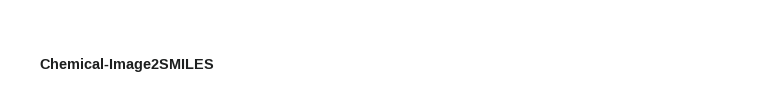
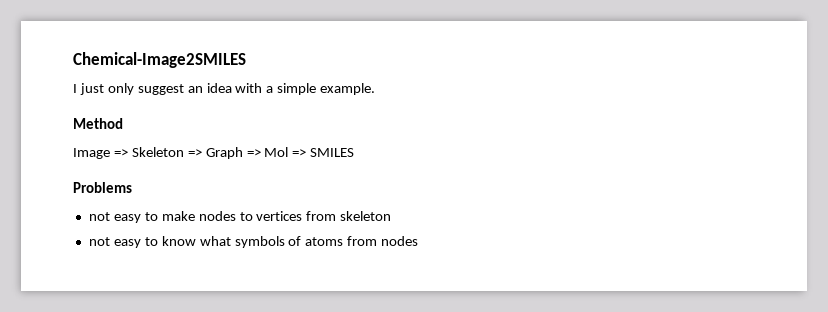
(214, 65) none -> [73,83,376,95] [73,118,123,129] [73,147,355,159] [73,182,132,193] [88,211,392,223] [88,236,419,248] // I just only suggest an idea with a simple example. // Method // Image => Skeleton => Graph => Mol => SMILES // Problems // not easy to make nodes to vertices from skeleton // not easy to know what symbols of atoms from nodes

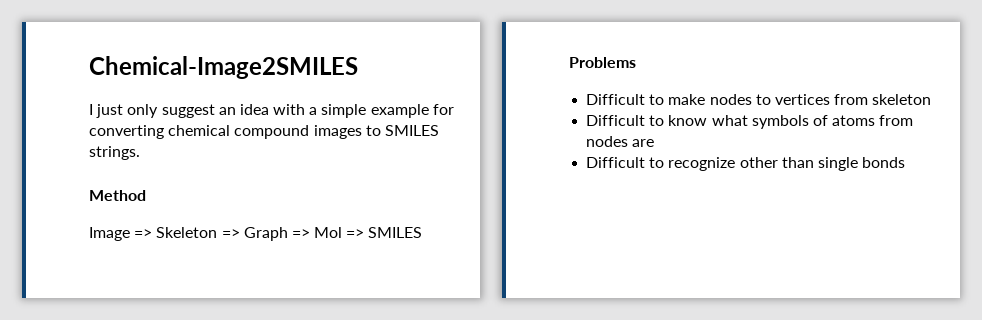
[320,83,376,95] example. -> [370,104,454,118] [89,125,439,139] [89,146,140,160] example for converting chemical compound images to SMILES strings.
[88,212,141,223] not easy -> [586,94,646,105] Difficult
[88,237,141,248] not easy -> [586,115,646,126] Difficult
(419, 241) none -> [632,139,655,147] [586,157,906,171] are // Difficult to recognize other than single bonds

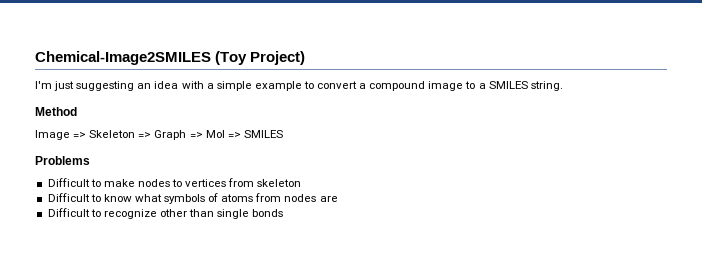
[89,104,215,118] // I just only suggest -> [215,51,306,65] [35,81,135,91] (Toy Project) // I'm just suggesting
[432,104,454,115] [89,125,439,139] [89,146,140,160] for converting chemical compound images to SMILES strings. -> [303,81,563,91] to convert a compound image to a SMILES string.

